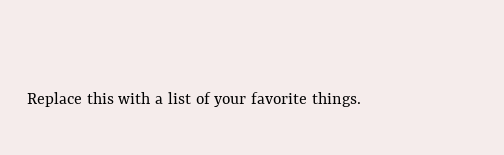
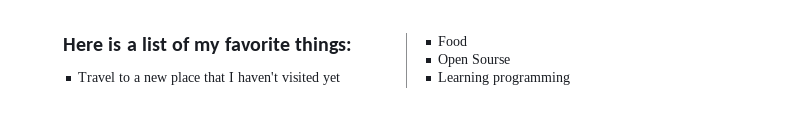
[27,92,361,107] Replace this with a list of your favorite things. -> [63,37,352,54] [78,72,341,85] [438,36,468,46] [438,54,511,67] [438,72,571,85] Here is a list of my favorite things: // Travel to a new place that I haven't visited yet // Food // Open Sourse // Learning programming

